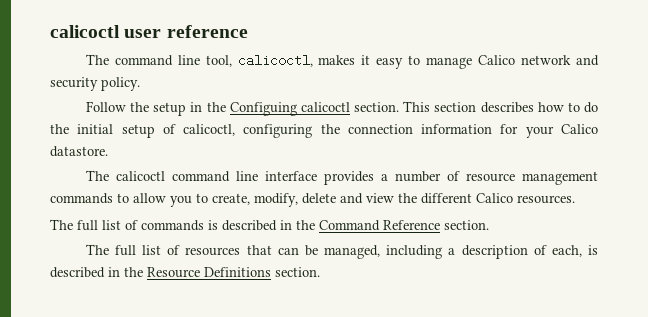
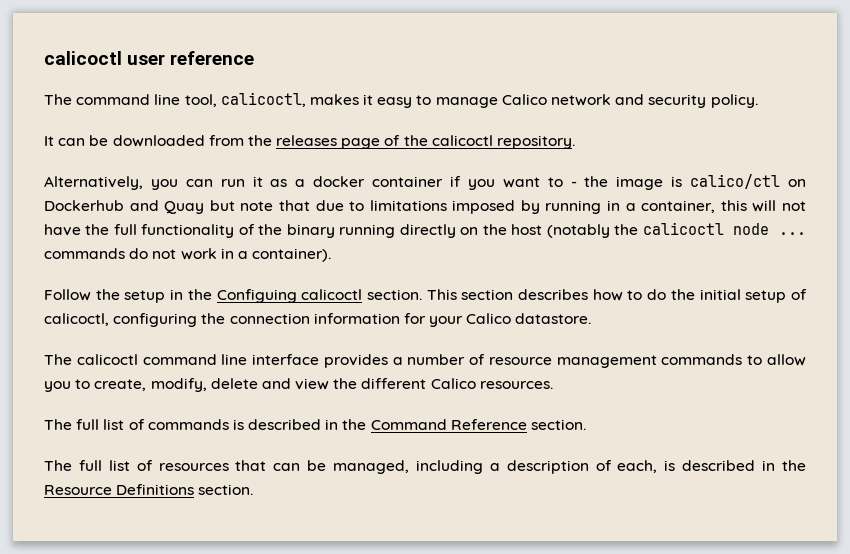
(140, 84) none -> [44,135,576,149] [44,174,807,190] [44,200,807,214] [44,222,806,238] [44,248,332,262] // It can be downloaded from the releases page of the calicoctl repository. // Alternatively, you can run it as a docker container if you want to - the image is calico/ctl on Dockerhub and Quay but note that due to limitations imposed by running in a container, this will not have the full functionality of the binary running directly on the host (notably the calicoctl node ... commands do not work in a container).

